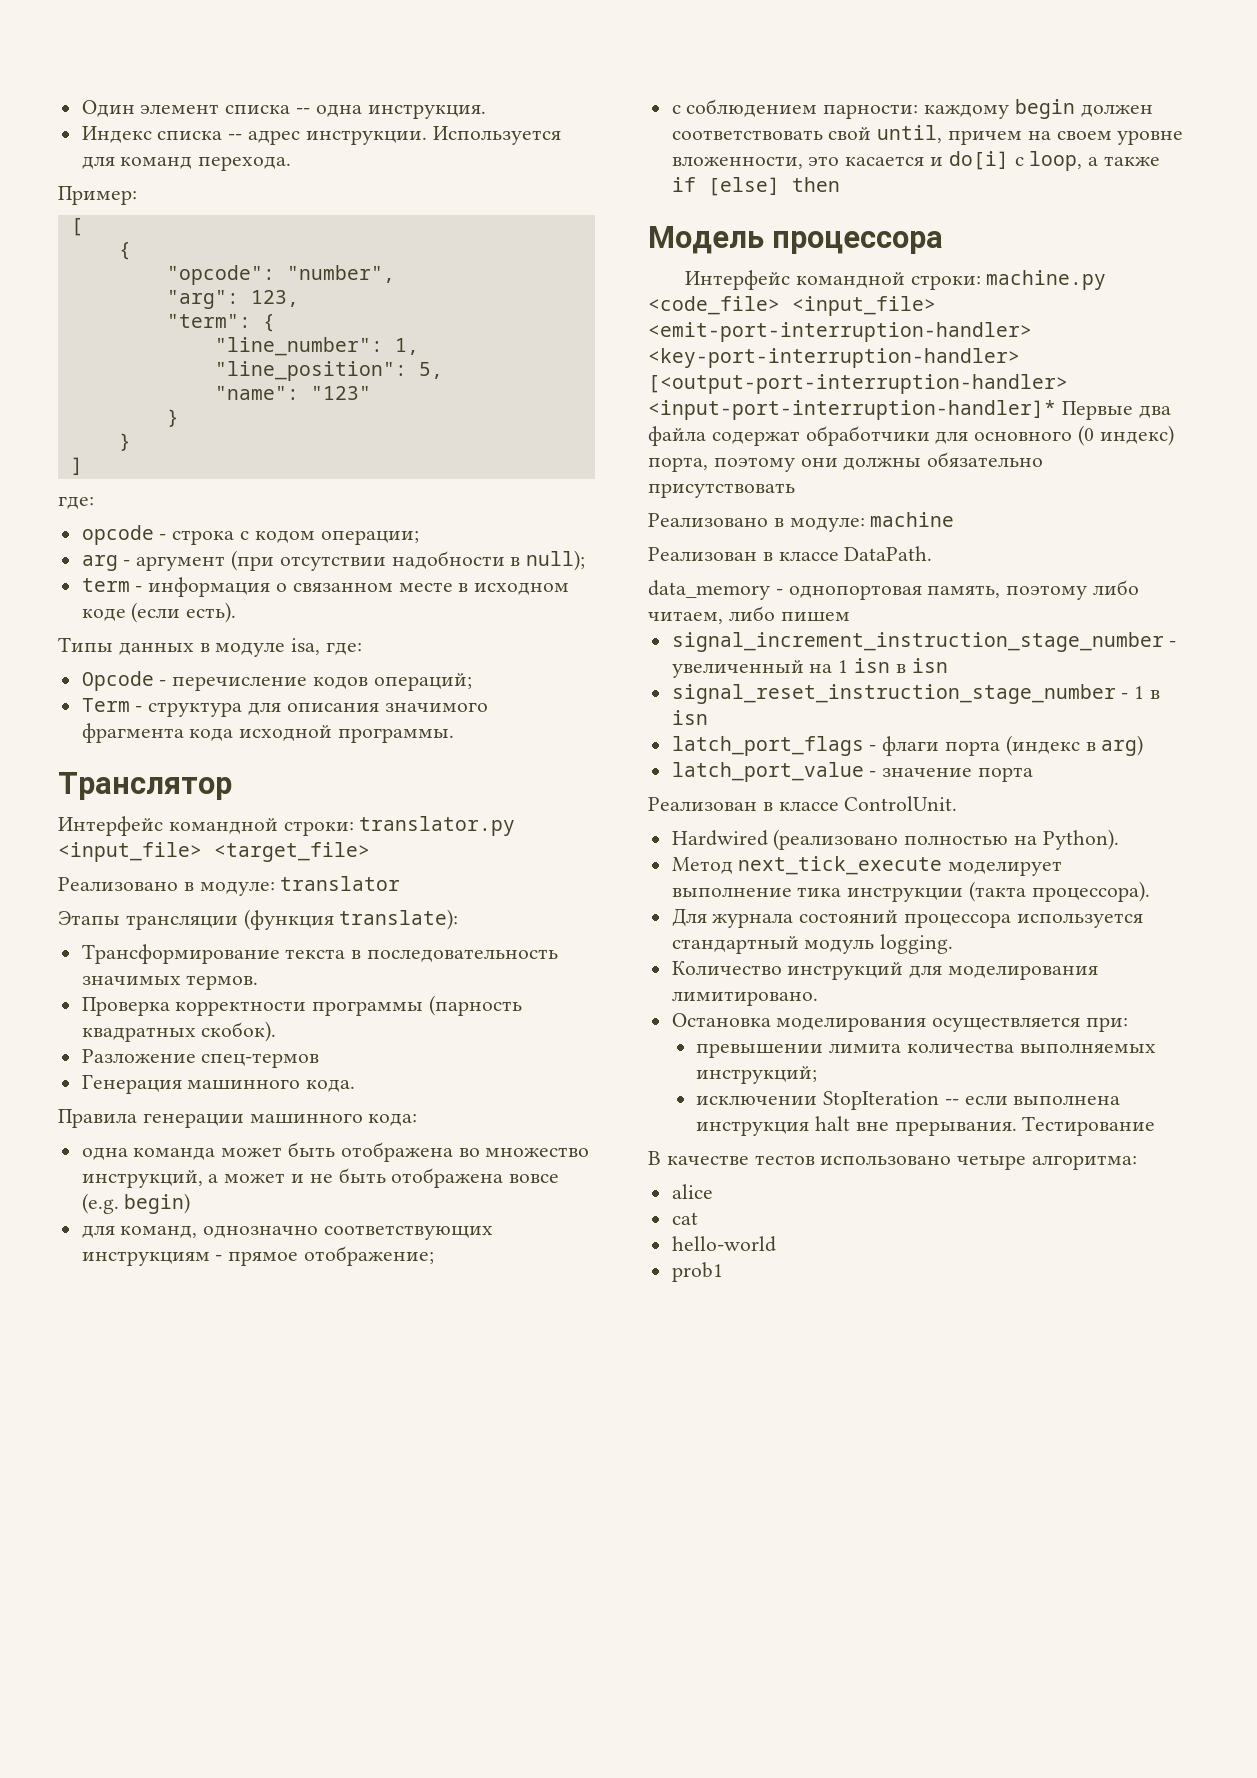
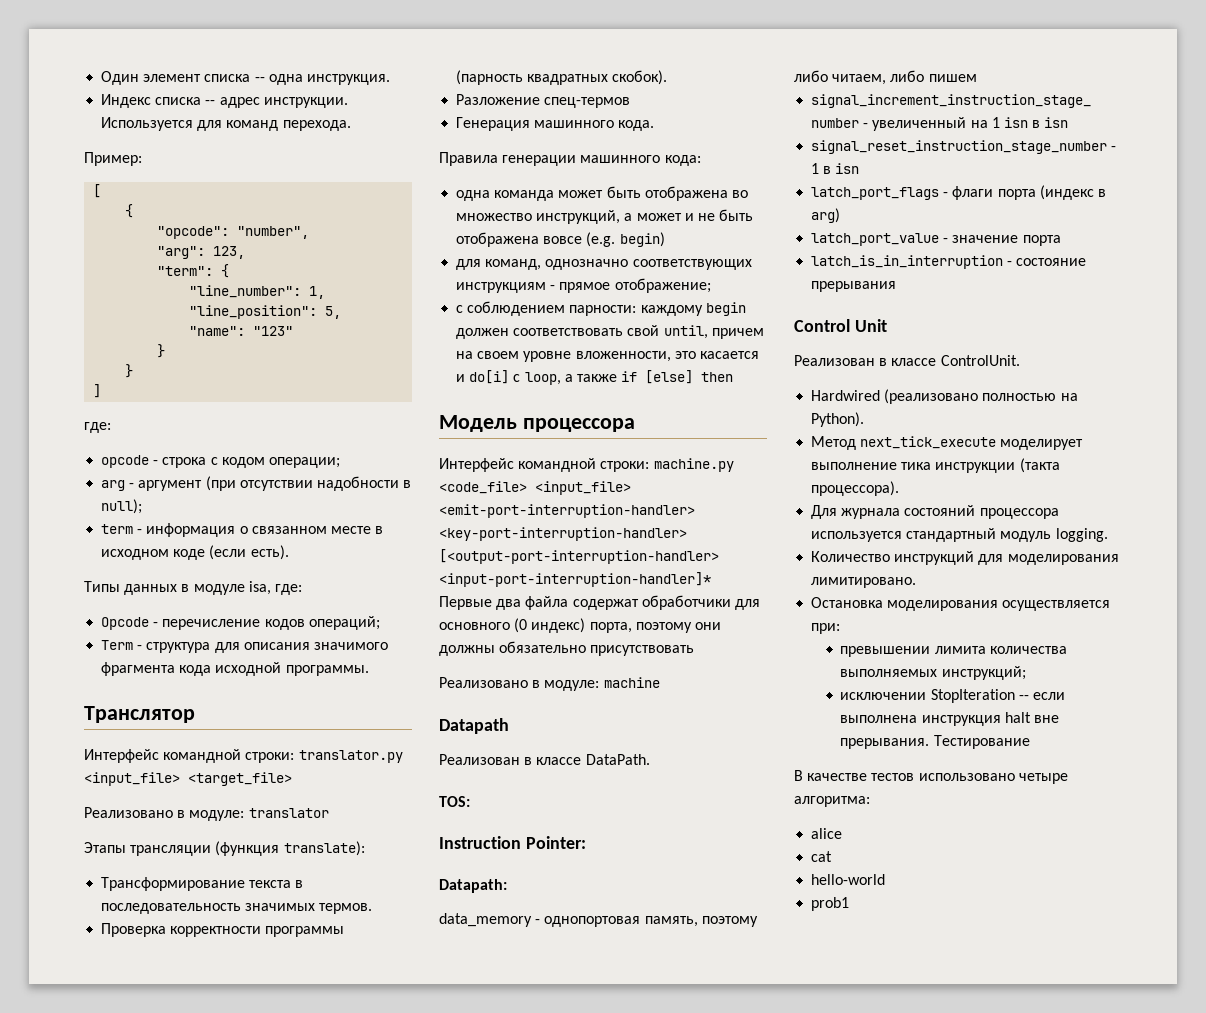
(955, 519) none -> [439,718,509,734] // Datapath
(933, 553) none -> [439,796,470,807] [439,836,586,849] [439,879,507,893] // TOS: // Instruction Pointer: // Datapath:
(1034, 774) none -> [811,255,1087,269] [811,281,897,292] [794,319,887,332] // latch_is_in_interruption - состояние прерывания // Control Unit

